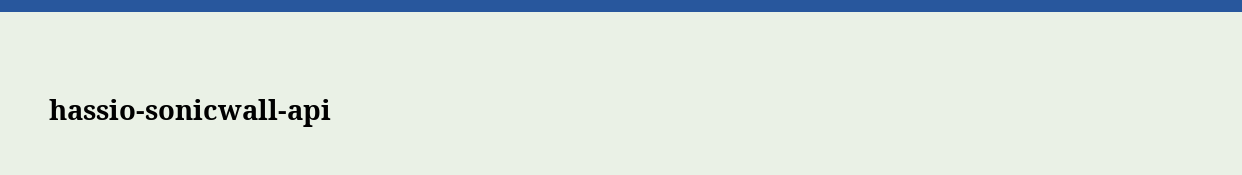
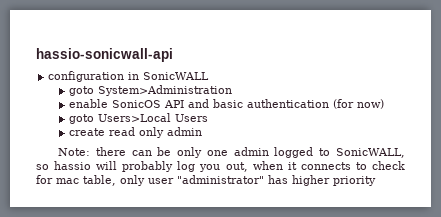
(331, 113) none -> [48,71,210,82] [69,85,233,96] [69,99,385,109] [69,113,209,124] [69,127,203,138] [58,147,406,158] [36,161,405,172] [36,175,376,186] // configuration in SonicWALL // goto System>Administration // enable SonicOS API and basic authentication (for now) // goto Users>Local Users // create read only admin // Note: there can be only one admin logged to SonicWALL, so hassio will probably log you out, when it connects to check for mac table, only user "administrator" has higher priority

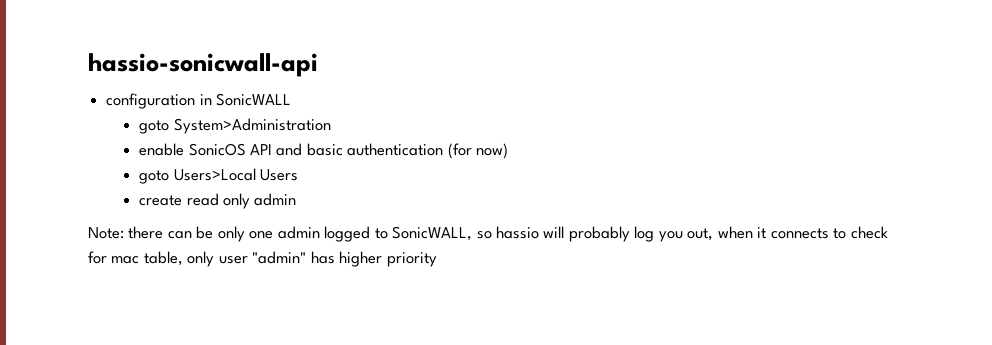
[177,175,264,184] "administrator" -> [252,251,307,264] "admin"

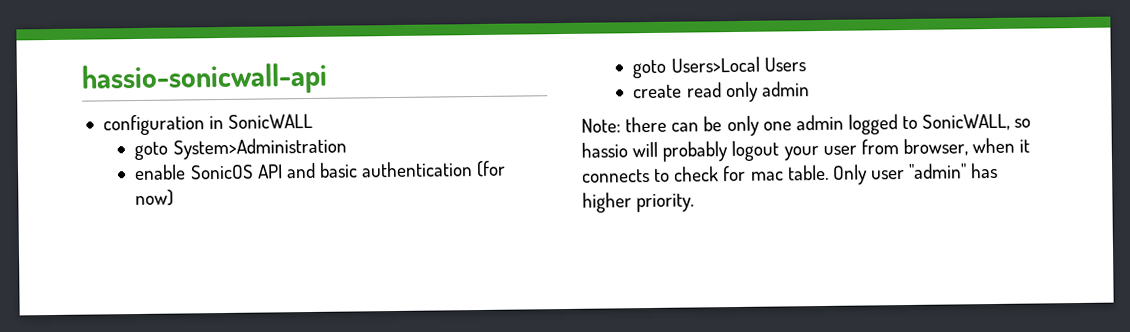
[634,226,714,242] log you out, -> [731,138,968,162] logout your user from browser,
[143,251,215,267] table, only -> [787,164,868,185] table. Only
[386,252,437,267] priority -> [636,193,695,213] priority.

